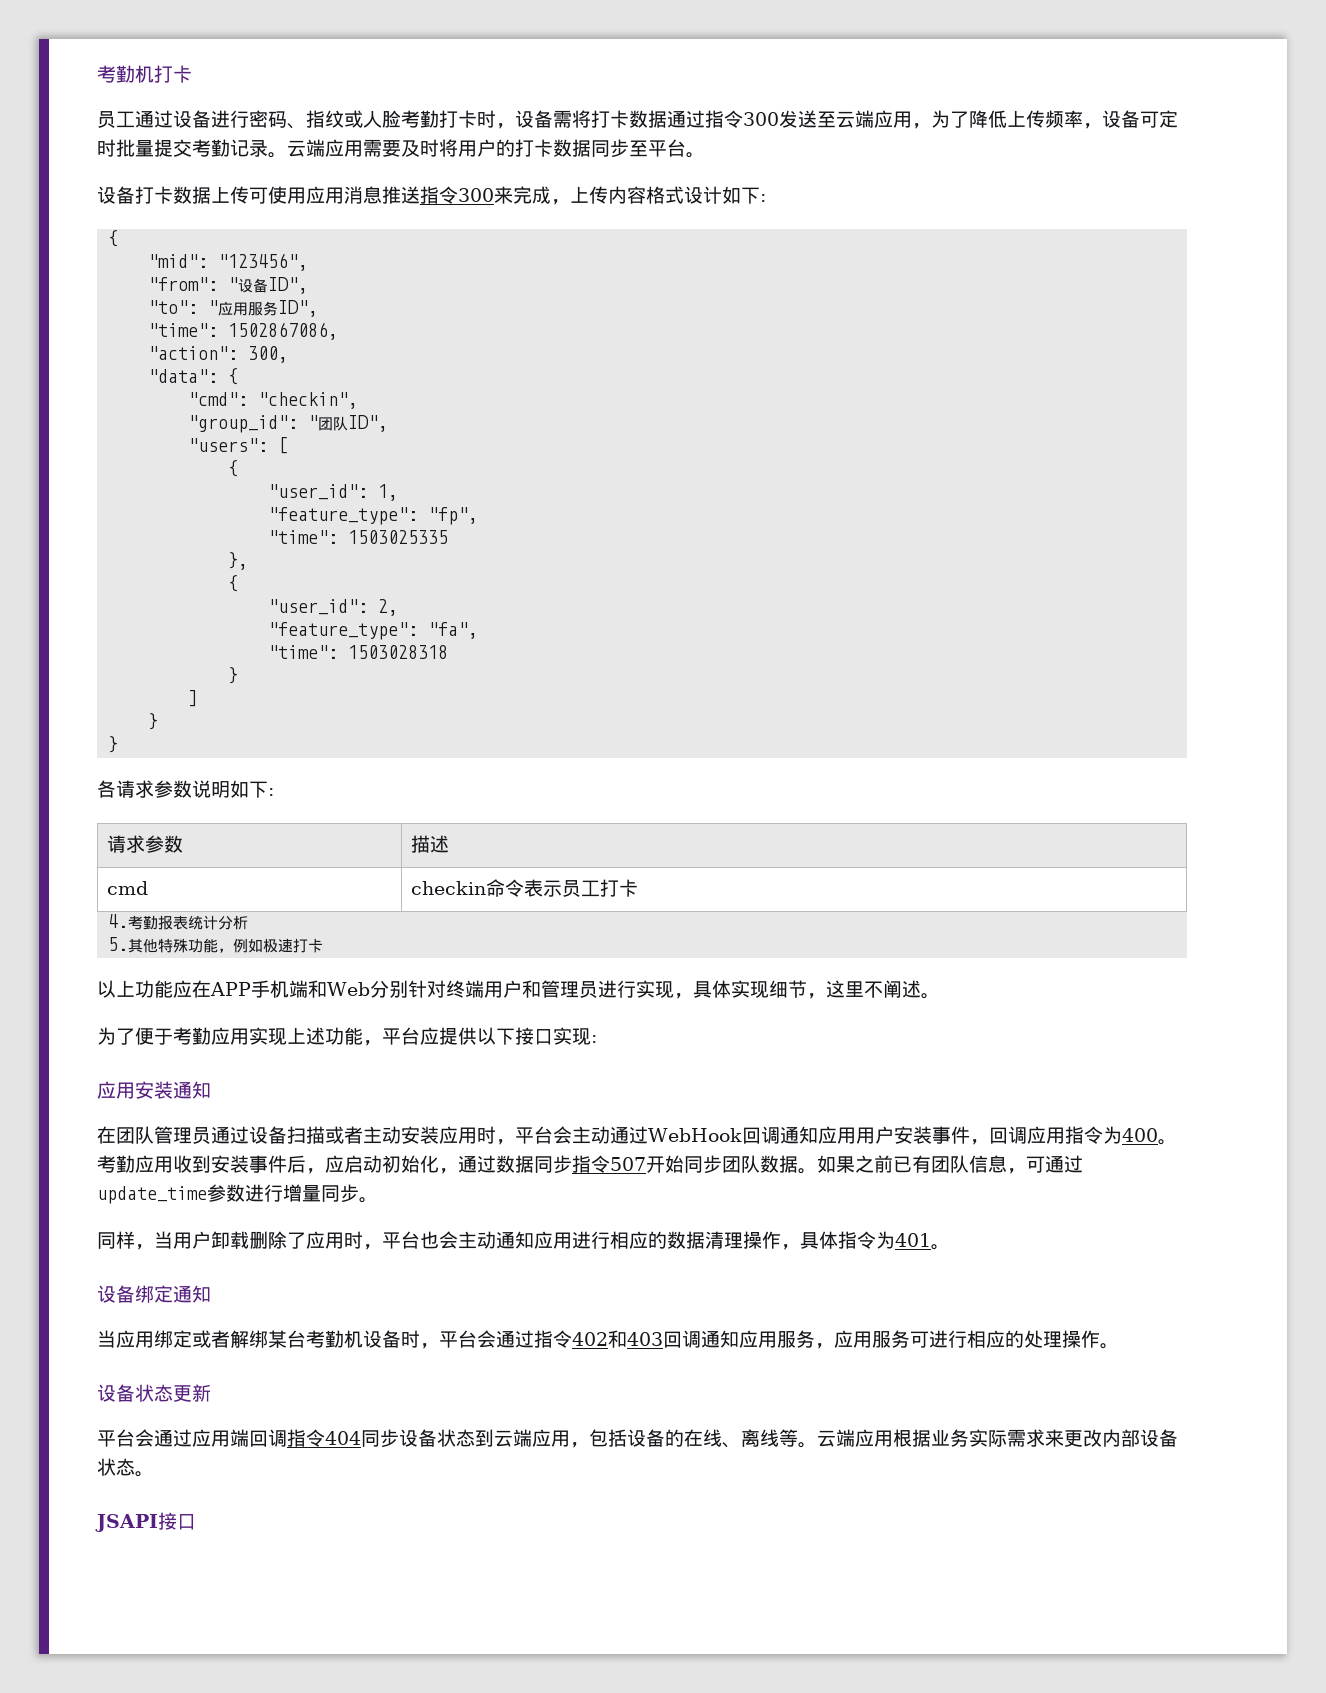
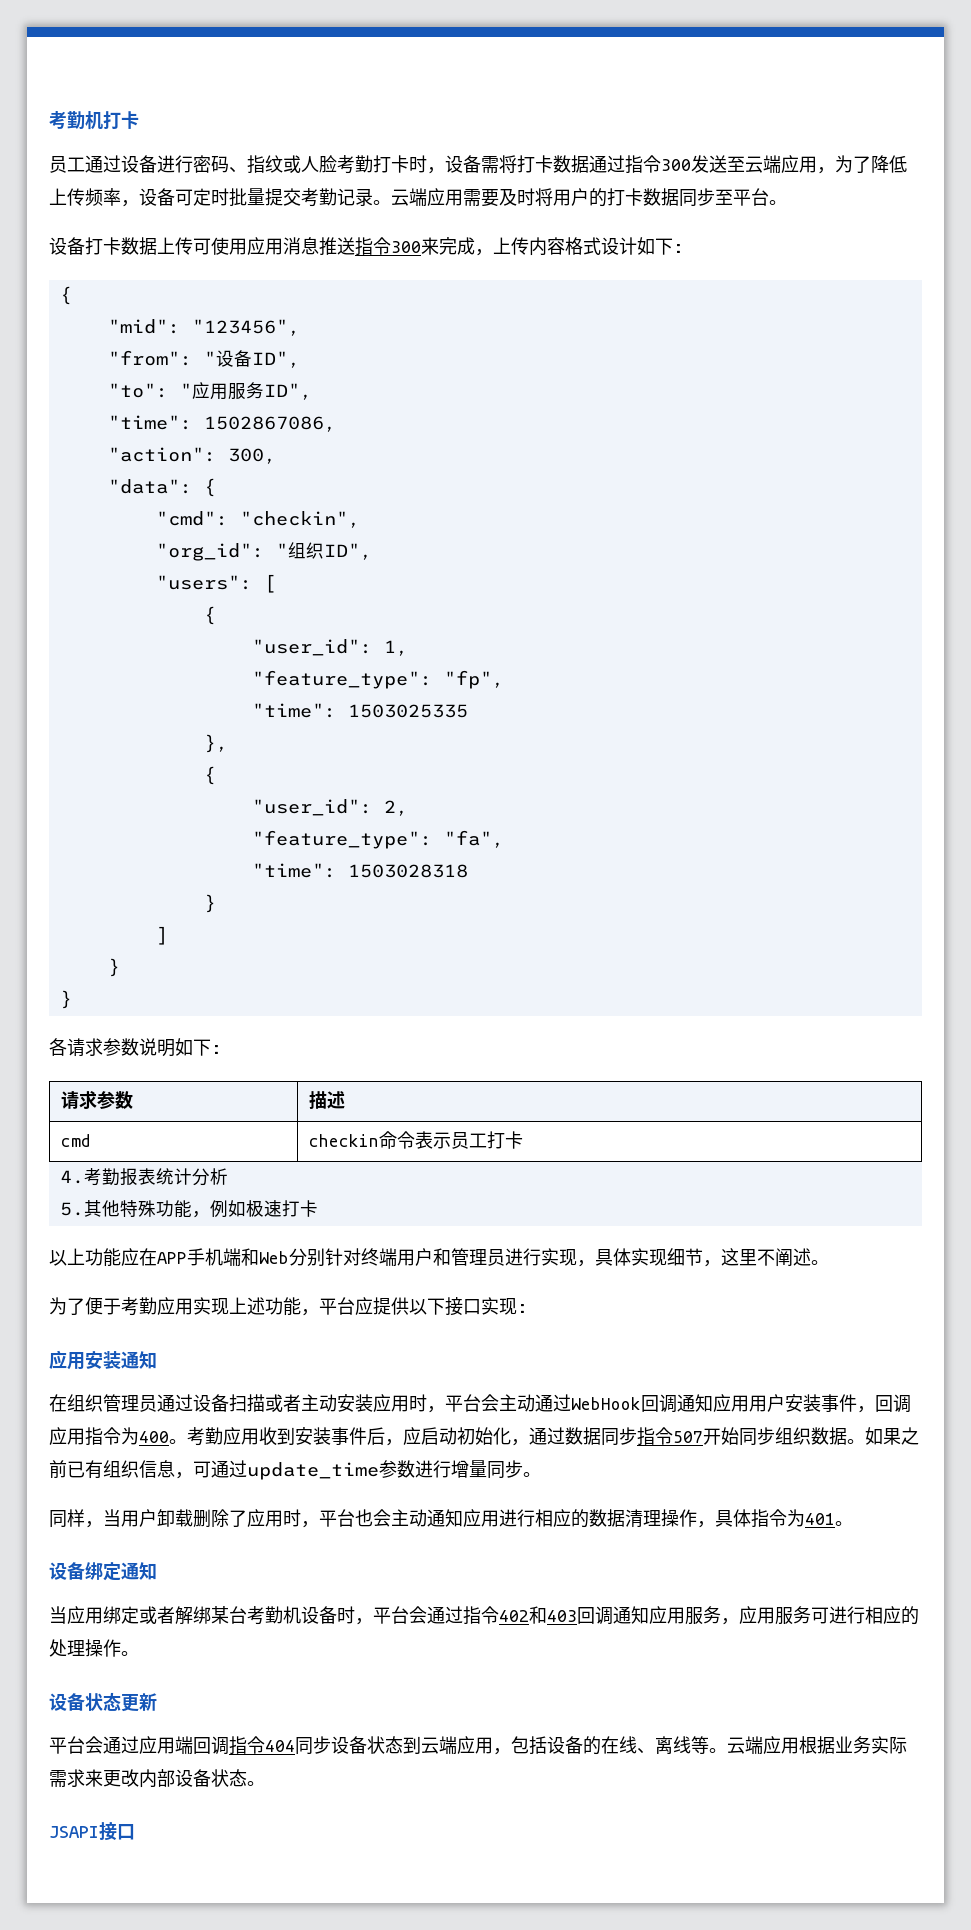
[188,415,349,433] "group_id": "团队 -> [155,542,324,561] "org_id": "组织
[116,1126,154,1144] 团队 -> [67,1394,103,1412] 组织
[722,1155,760,1173] 团队 -> [775,1427,811,1445] 组织
[931,1155,969,1173] 团队 -> [103,1460,139,1478] 组织

